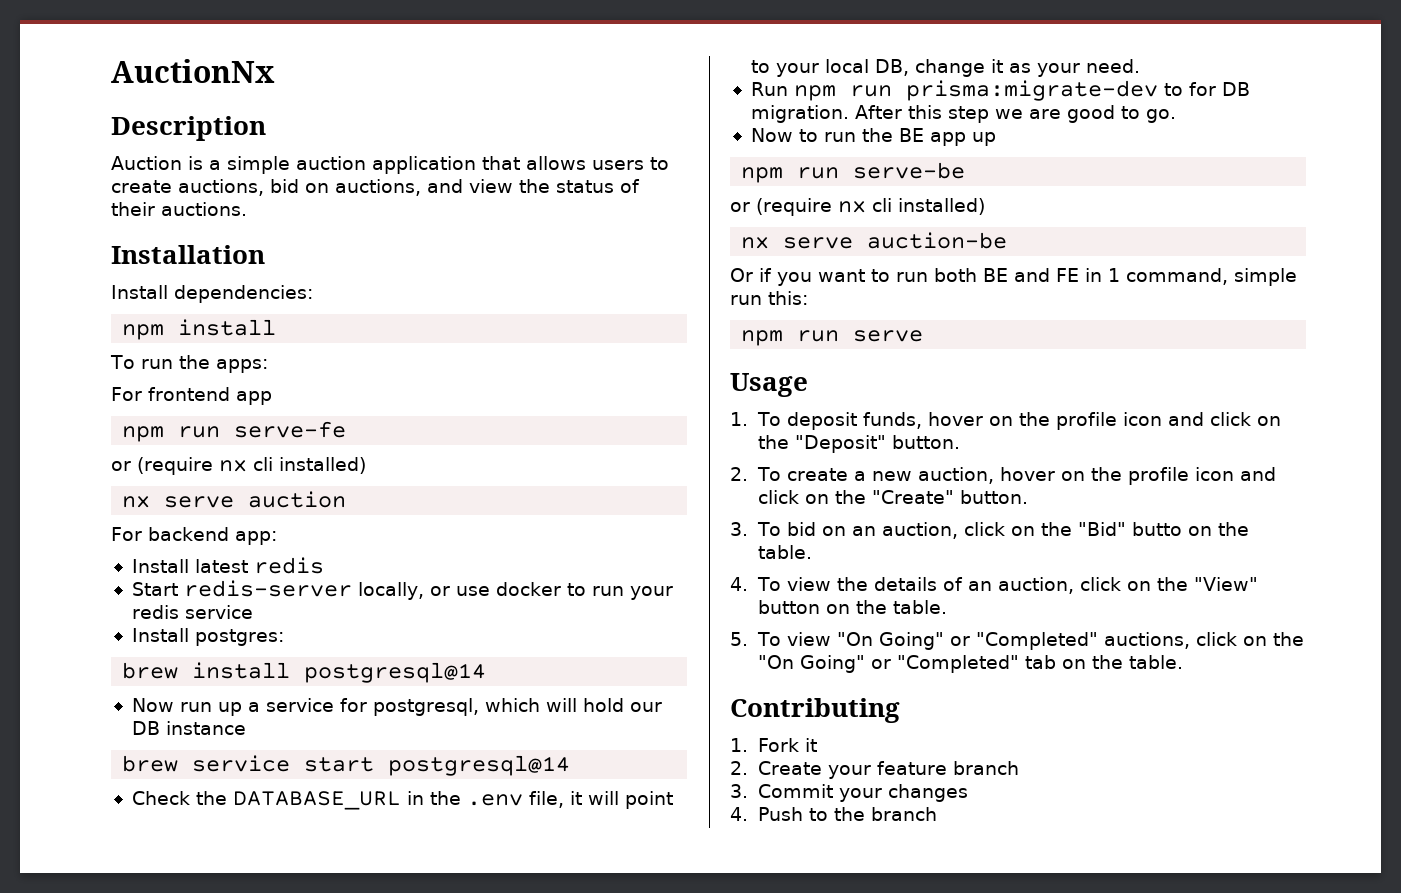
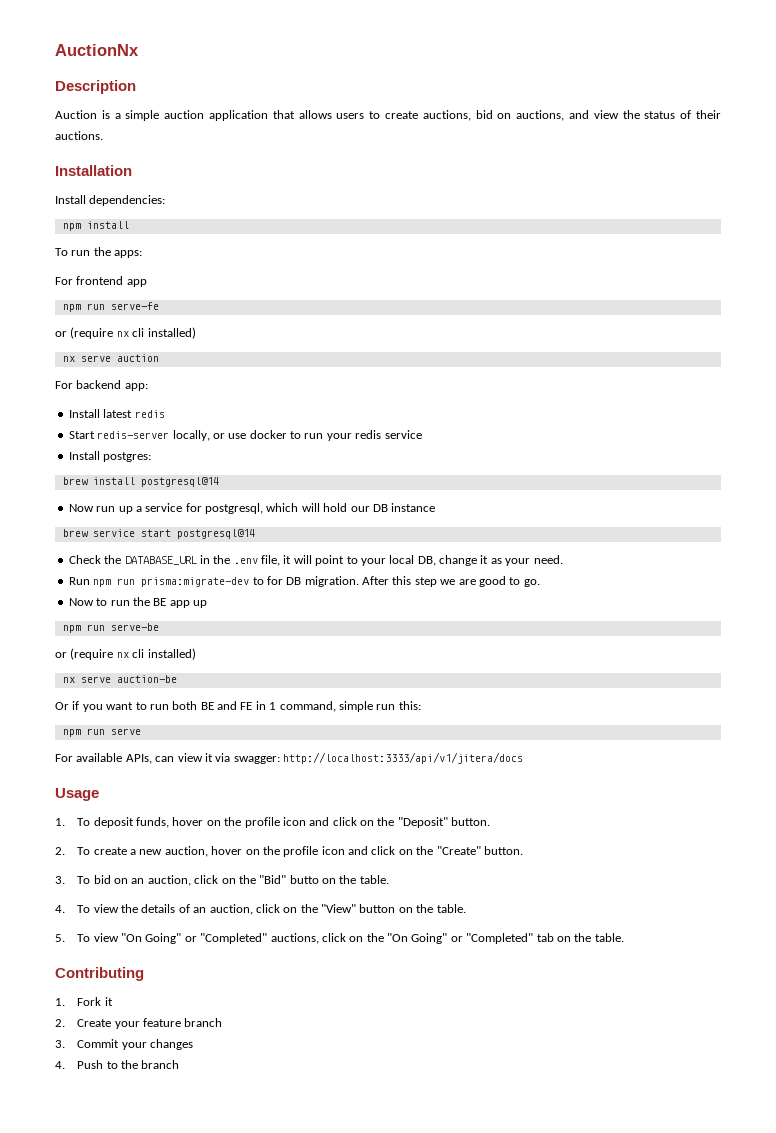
(924, 336) none -> [55,752,523,764] // For available APIs, can view it via swagger: http://localhost:3333/api/v1/jitera/docs

